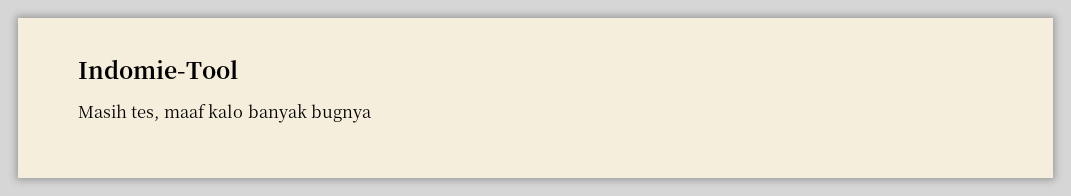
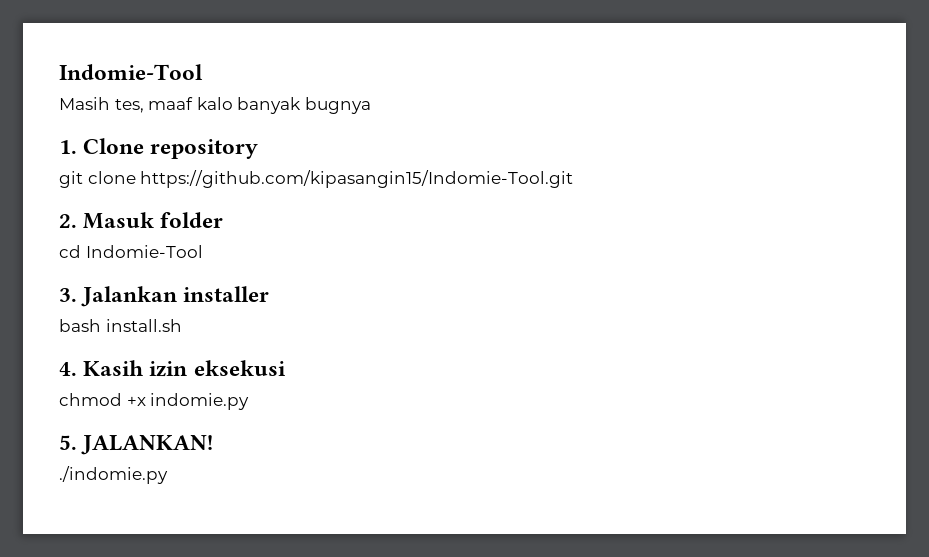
(373, 113) none -> [59,138,259,159] [59,170,574,188] [59,212,224,229] [59,245,203,258] [59,286,270,307] [59,319,182,332] [59,360,286,377] [59,393,250,410] [59,435,214,455] [59,466,168,484] // 1. Clone repository // git clone https://github.com/kipasangin15/Indomie-Tool.git // 2. Masuk folder // cd Indomie-Tool // 3. Jalankan installer // bash install.sh // 4. Kasih izin eksekusi // chmod +x indomie.py // 5. JALANKAN! // ./indomie.py

